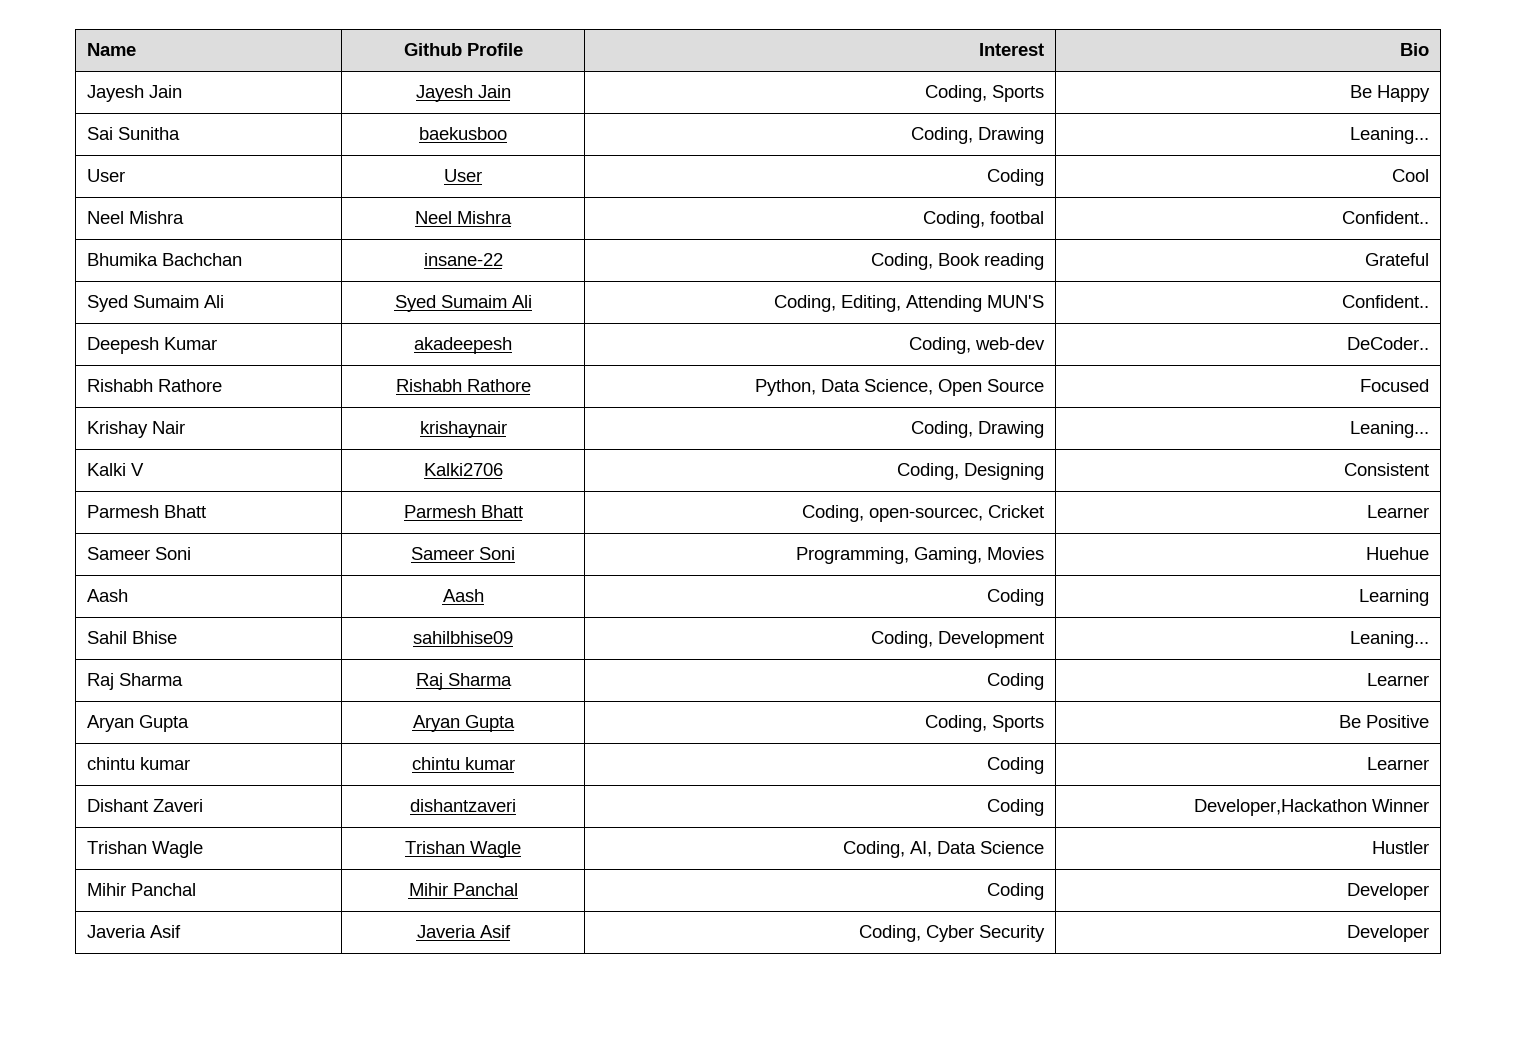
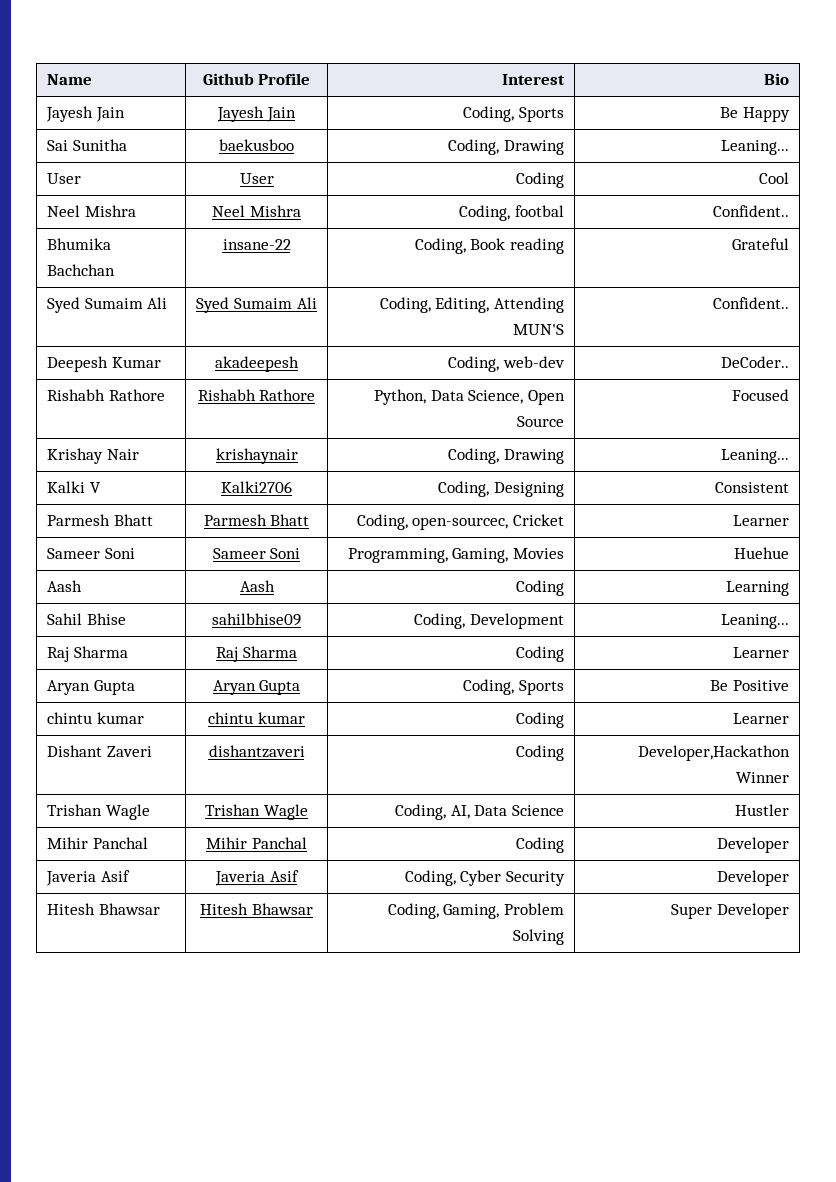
(1430, 933) none -> [47,903,160,915] [200,903,313,915] [387,903,564,919] [512,929,564,945] [671,903,789,919] // Hitesh Bhawsar | Hitesh Bhawsar | Coding, Gaming, Problem Solving | Super Developer

